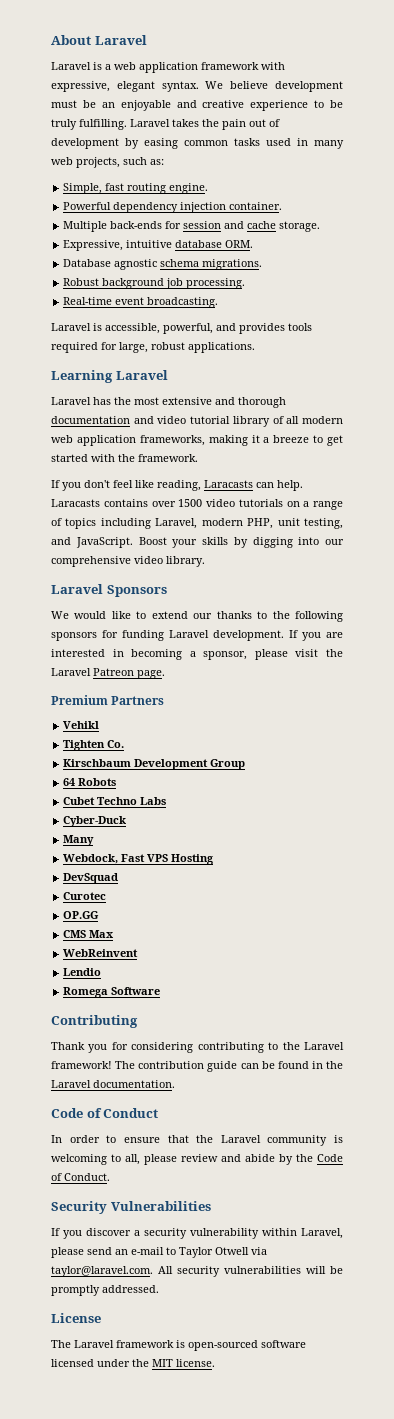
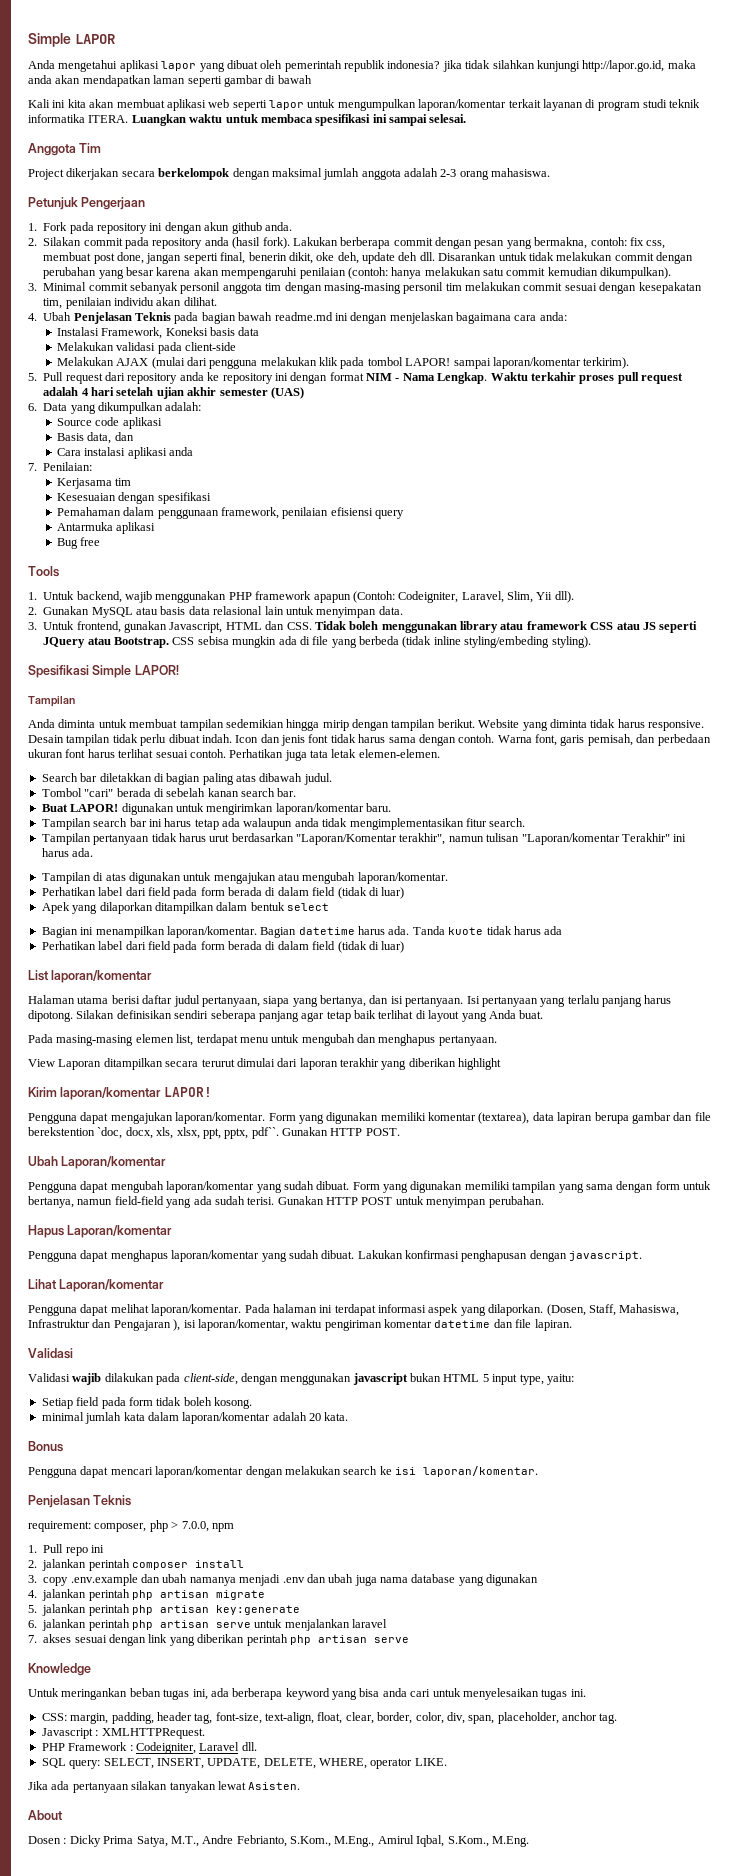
[51,35,147,45] [51,62,285,73] [51,81,343,92] [51,100,343,111] [51,119,280,130] [51,138,344,149] [51,157,164,168] [63,183,209,194] [63,202,283,213] [63,221,321,232] [63,240,254,251] [63,259,263,270] [63,278,246,289] [63,297,219,308] [51,323,312,334] [51,342,255,353] [51,370,168,383] [51,397,286,408] [51,416,343,427] [51,435,343,446] [51,454,198,462] [51,480,303,491] [51,499,343,510] [51,518,343,529] [51,537,344,548] [51,556,205,567] [51,584,167,597] [51,611,344,622] [51,630,343,641] [51,649,343,660] [51,668,165,679] [51,695,165,705] [63,721,100,729] [63,740,125,751] [63,759,246,770] [63,778,117,786] [63,797,167,805] [63,816,127,827] [63,835,95,846] [63,854,215,865] [63,873,119,884] [63,892,107,900] [63,911,100,919] [63,930,115,938] [63,949,139,957] [63,968,102,976] [63,987,161,998] [51,1015,138,1028] [51,1042,344,1053] [51,1061,343,1072] [51,1080,175,1088] [51,1108,159,1118] [51,1135,343,1146] [51,1154,343,1165] [51,1173,110,1181] [51,1201,211,1214] [51,1228,343,1239] [51,1247,267,1258] [51,1266,343,1277] [51,1285,159,1296] [51,1313,101,1323] [51,1340,306,1351] [51,1359,215,1367] About Laravel // Laravel is a web application framework with expressive, elegant syntax. We believe development must be an enjoyable and creative experience to be truly fulfilling. Laravel takes the pain out of development by easing common tasks used in many web projects, such as: // Simple, fast routing engine. // Powerful dependency injection container. // Multiple back-ends for session and cache storage. // Expressive, intuitive database ORM. // Database agnostic schema migrations. // Robust background job processing. // Real-time event broadcasting. // Laravel is accessible, powerful, and provides tools required for large, robust applications. // Learning Laravel // Laravel has the most extensive and thorough documentation and video tutorial library of all modern web application frameworks, making it a breeze to get started with the framework. // If you don't feel like reading, Laracasts can help. Laracasts contains over 1500 video tutorials on a range of topics including Laravel, modern PHP, unit testing, and JavaScript. Boost your skills by digging into our comprehensive video library. // Laravel Sponsors // We would like to extend our thanks to the following sponsors for funding Laravel development. If you are interested in becoming a sponsor, please visit the Laravel Patreon page. // Premium Partners // Vehikl // Tighten Co. // Kirschbaum Development Group // 64 Robots // Cubet Techno Labs // Cyber-Duck // Many // Webdock, Fast VPS Hosting // DevSquad // Curotec // OP.GG // CMS Max // WebReinvent // Lendio // Romega Software // Contributing // Thank you for considering contributing to the Laravel framework! The contribution guide can be found in the Laravel documentation. // Code of Conduct // In order to ensure that the Laravel community is welcoming to all, please review and abide by the Code of Conduct. // Security Vulnerabilities // If you discover a security vulnerability within Laravel, please send an e-mail to Taylor Otwell via taylor@laravel.com. All security vulnerabilities will be promptly addressed. // License // The Laravel framework is open-sourced software licensed under the MIT license. -> [28,33,115,47] [28,60,696,72] [28,75,312,87] [28,99,701,111] [28,114,467,126] [28,143,102,156] [28,168,551,180] [28,197,146,210] [28,222,292,234] [28,237,666,249] [43,252,693,264] [43,267,672,279] [28,282,702,294] [43,297,217,309] [28,312,567,324] [56,327,260,339] [56,342,236,354] [56,357,630,369] [28,372,683,384] [43,387,304,399] [28,402,202,414] [56,417,162,429] [56,432,134,444] [56,447,193,459] [28,462,93,471] [56,478,132,489] [56,492,211,504] [56,507,405,519] [56,522,156,534] [56,537,101,549] [28,566,59,577] [28,591,574,603] [28,606,403,618] [28,621,698,633] [43,636,591,648] [28,665,179,678] [28,696,75,707] [28,719,704,731] [28,734,711,746] [28,749,440,761] [41,773,332,785] [41,788,297,797] [41,803,391,815] [41,818,526,830] [41,833,687,845] [41,848,94,857] [41,872,448,884] [41,887,405,899] [41,902,329,914] [41,926,563,938] [41,941,405,953] [28,970,153,983] [28,995,672,1007] [28,1010,544,1022] [28,1034,497,1046] [28,1058,502,1070] [28,1087,212,1100] [28,1112,711,1124] [28,1127,400,1139] [28,1156,167,1169] [28,1181,711,1193] [28,1196,544,1208] [28,1225,173,1238] [28,1250,643,1262] [28,1279,165,1292] [28,1304,680,1316] [28,1319,572,1331] [28,1348,73,1359] [28,1373,574,1385] [41,1397,252,1409] [41,1412,349,1424] [28,1441,63,1452] [28,1466,538,1478] [28,1495,132,1508] [28,1520,234,1532] [28,1544,104,1556] [28,1559,244,1571] [28,1574,539,1586] [28,1589,265,1601] [28,1604,300,1616] [28,1619,388,1631] [28,1634,409,1646] [28,1663,91,1676] [28,1688,586,1700] [41,1712,618,1724] [41,1728,205,1739] [41,1742,257,1754] [41,1758,447,1769] [28,1781,301,1793] [28,1810,63,1820] [28,1835,529,1847] Simple LAPOR // Anda mengetahui aplikasi lapor yang dibuat oleh pemerintah republik indonesia? jika tidak silahkan kunjungi http://lapor.go.id, maka anda akan mendapatkan laman seperti gambar di bawah // Kali ini kita akan membuat aplikasi web seperti lapor untuk mengumpulkan laporan/komentar terkait layanan di program studi teknik informatika ITERA. Luangkan waktu untuk membaca spesifikasi ini sampai selesai. // Anggota Tim // Project dikerjakan secara berkelompok dengan maksimal jumlah anggota adalah 2-3 orang mahasiswa. // Petunjuk Pengerjaan // 1. Fork pada repository ini dengan akun github anda. // 2. Silakan commit pada repository anda (hasil fork). Lakukan berberapa commit dengan pesan yang bermakna, contoh: fix css, membuat post done, jangan seperti final, benerin dikit, oke deh, update deh dll. Disarankan untuk tidak melakukan commit dengan perubahan yang besar karena akan mempengaruhi penilaian (contoh: hanya melakukan satu commit kemudian dikumpulkan). // 3. Minimal commit sebanyak personil anggota tim dengan masing-masing personil tim melakukan commit sesuai dengan kesepakatan tim, penilaian individu akan dilihat. // 4. Ubah Penjelasan Teknis pada bagian bawah readme.md ini dengan menjelaskan bagaimana cara anda: // Instalasi Framework, Koneksi basis data // Melakukan validasi pada client-side // Melakukan AJAX (mulai dari pengguna melakukan klik pada tombol LAPOR! sampai laporan/komentar terkirim). // 5. Pull request dari repository anda ke repository ini dengan format NIM - Nama Lengkap. Waktu terkahir proses pull request adalah 4 hari setelah ujian akhir semester (UAS) // 6. Data yang dikumpulkan adalah: // Source code aplikasi // Basis data, dan // Cara instalasi aplikasi anda // 7. Penilaian: // Kerjasama tim // Kesesuaian dengan spesifikasi // Pemahaman dalam penggunaan framework, penilaian efisiensi query // Antarmuka aplikasi // Bug free // Tools // 1. Untuk backend, wajib menggunakan PHP framework apapun (Contoh: Codeigniter, Laravel, Slim, Yii dll). // 2. Gunakan MySQL atau basis data relasional lain untuk menyimpan data. // 3. Untuk frontend, gunakan Javascript, HTML dan CSS. Tidak boleh menggunakan library atau framework CSS atau JS seperti JQuery atau Bootstrap. CSS sebisa mungkin ada di file yang berbeda (tidak inline styling/embeding styling). // Spesifikasi Simple LAPOR! // Tampilan // Anda diminta untuk membuat tampilan sedemikian hingga mirip dengan tampilan berikut. Website yang diminta tidak harus responsive. Desain tampilan tidak perlu dibuat indah. Icon dan jenis font tidak harus sama dengan contoh. Warna font, garis pemisah, dan perbedaan ukuran font harus terlihat sesuai contoh. Perhatikan juga tata letak elemen-elemen. // Search bar diletakkan di bagian paling atas dibawah judul. // Tombol "cari" berada di sebelah kanan search bar. // Buat LAPOR! digunakan untuk mengirimkan laporan/komentar baru. // Tampilan search bar ini harus tetap ada walaupun anda tidak mengimplementasikan fitur search. // Tampilan pertanyaan tidak harus urut berdasarkan "Laporan/Komentar terakhir", namun tulisan "Laporan/komentar Terakhir" ini harus ada. // Tampilan di atas digunakan untuk mengajukan atau mengubah laporan/komentar. // Perhatikan label dari field pada form berada di dalam field (tidak di luar) // Apek yang dilaporkan ditampilkan dalam bentuk select // Bagian ini menampilkan laporan/komentar. Bagian datetime harus ada. Tanda kuote tidak harus ada // Perhatikan label dari field pada form berada di dalam field (tidak di luar) // List laporan/komentar // Halaman utama berisi daftar judul pertanyaan, siapa yang bertanya, dan isi pertanyaan. Isi pertanyaan yang terlalu panjang harus dipotong. Silakan definisikan sendiri seberapa panjang agar tetap baik terlihat di layout yang Anda buat. // Pada masing-masing elemen list, terdapat menu untuk mengubah dan menghapus pertanyaan. // View Laporan ditampilkan secara terurut dimulai dari laporan terakhir yang diberikan highlight // Kirim laporan/komentar LAPOR! // Pengguna dapat mengajukan laporan/komentar. Form yang digunakan memiliki komentar (textarea), data lapiran berupa gambar dan file berekstention `doc, docx, xls, xlsx, ppt, pptx, pdf``. Gunakan HTTP POST. // Ubah Laporan/komentar // Pengguna dapat mengubah laporan/komentar yang sudah dibuat. Form yang digunakan memiliki tampilan yang sama dengan form untuk bertanya, namun field-field yang ada sudah terisi. Gunakan HTTP POST untuk menyimpan perubahan. // Hapus Laporan/komentar // Pengguna dapat menghapus laporan/komentar yang sudah dibuat. Lakukan konfirmasi penghapusan dengan javascript. // Lihat Laporan/komentar // Pengguna dapat melihat laporan/komentar. Pada halaman ini terdapat informasi aspek yang dilaporkan. (Dosen, Staff, Mahasiswa, Infrastruktur dan Pengajaran ), isi laporan/komentar, waktu pengiriman komentar datetime dan file lapiran. // Validasi // Validasi wajib dilakukan pada client-side, dengan menggunakan javascript bukan HTML 5 input type, yaitu: // Setiap field pada form tidak boleh kosong. // minimal jumlah kata dalam laporan/komentar adalah 20 kata. // Bonus // Pengguna dapat mencari laporan/komentar dengan melakukan search ke isi laporan/komentar. // Penjelasan Teknis // requirement: composer, php > 7.0.0, npm // 1. Pull repo ini // 2. jalankan perintah composer install // 3. copy .env.example dan ubah namanya menjadi .env dan ubah juga nama database yang digunakan // 4. jalankan perintah php artisan migrate // 5. jalankan perintah php artisan key:generate // 6. jalankan perintah php artisan serve untuk menjalankan laravel // 7. akses sesuai dengan link yang diberikan perintah php artisan serve // Knowledge // Untuk meringankan beban tugas ini, ada berberapa keyword yang bisa anda cari untuk menyelesaikan tugas ini. // CSS: margin, padding, header tag, font-size, text-align, float, clear, border, color, div, span, placeholder, anchor tag. // Javascript : XMLHTTPRequest. // PHP Framework : Codeigniter, Laravel dll. // SQL query: SELECT, INSERT, UPDATE, DELETE, WHERE, operator LIKE. // Jika ada pertanyaan silakan tanyakan lewat Asisten. // About // Dosen : Dicky Prima Satya, M.T., Andre Febrianto, S.Kom., M.Eng., Amirul Iqbal, S.Kom., M.Eng.

